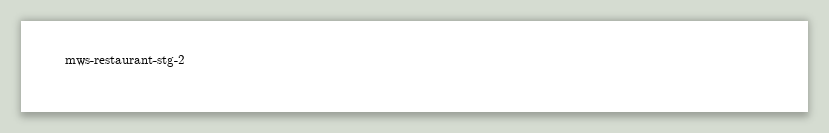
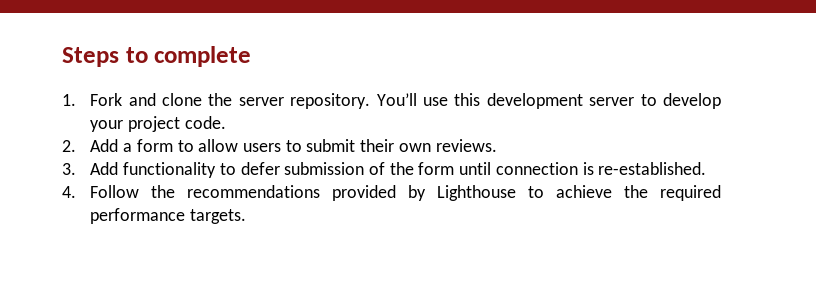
[65,55,185,67] mws-restaurant-stg-2 -> [62,46,252,67] [62,93,721,109] [90,116,226,132] [62,139,497,152] [62,162,707,178] [62,185,721,201] [90,208,247,224] Steps to complete // 1. Fork and clone the server repository. You’ll use this development server to develop your project code. // 2. Add a form to allow users to submit their own reviews. // 3. Add functionality to defer submission of the form until connection is re-established. // 4. Follow the recommendations provided by Lighthouse to achieve the required performance targets.

